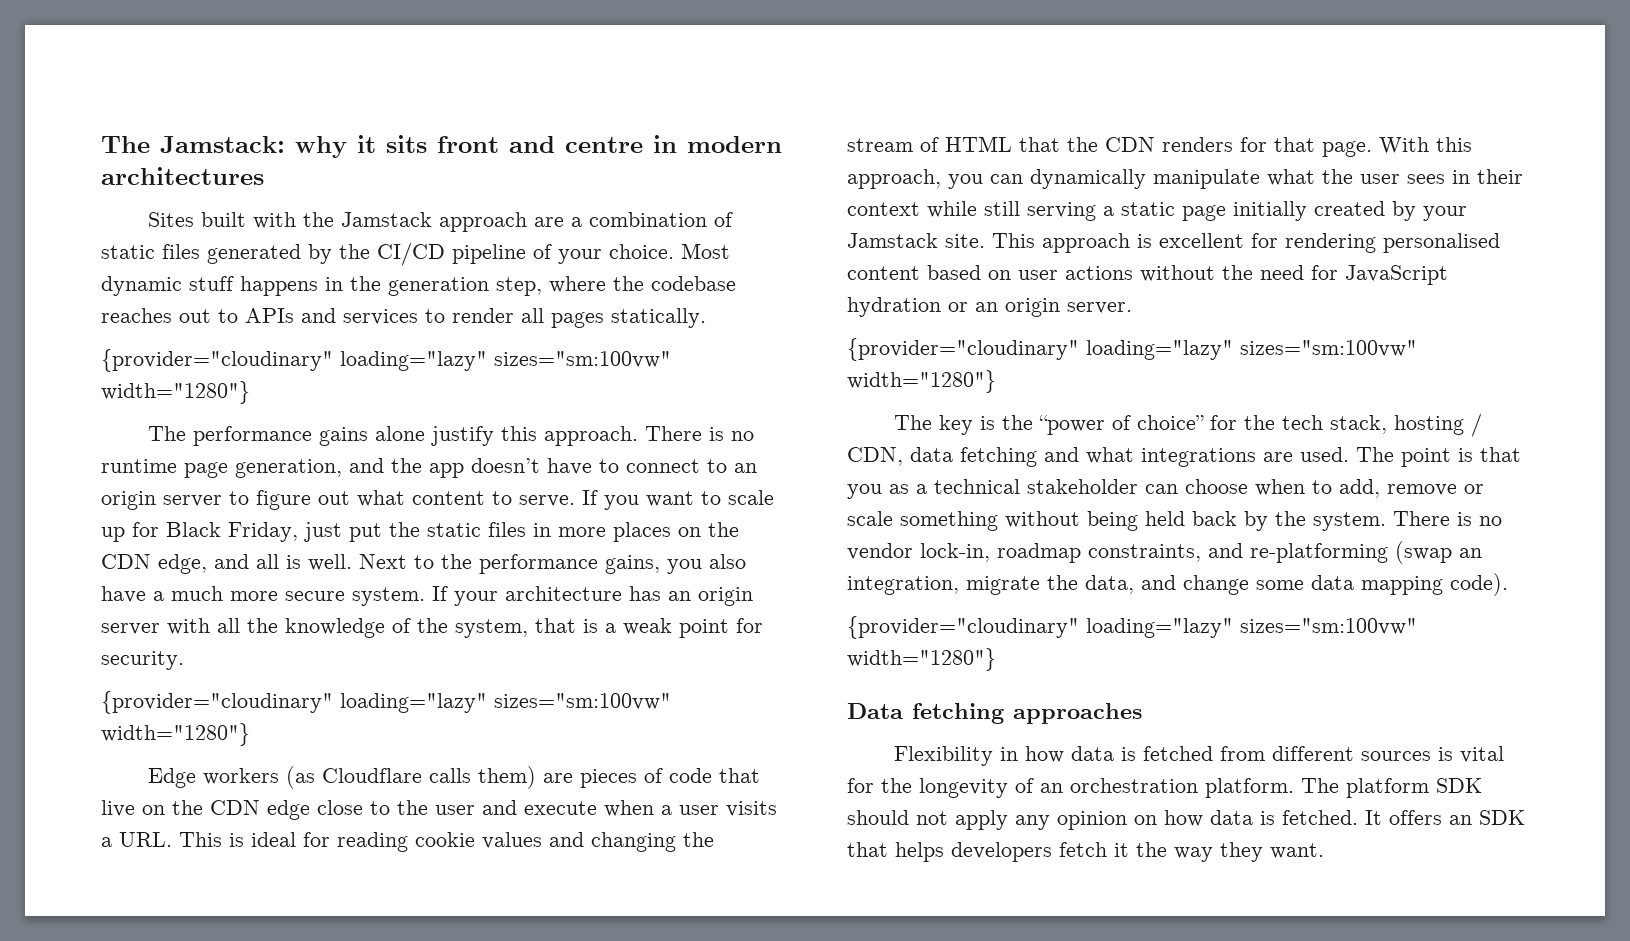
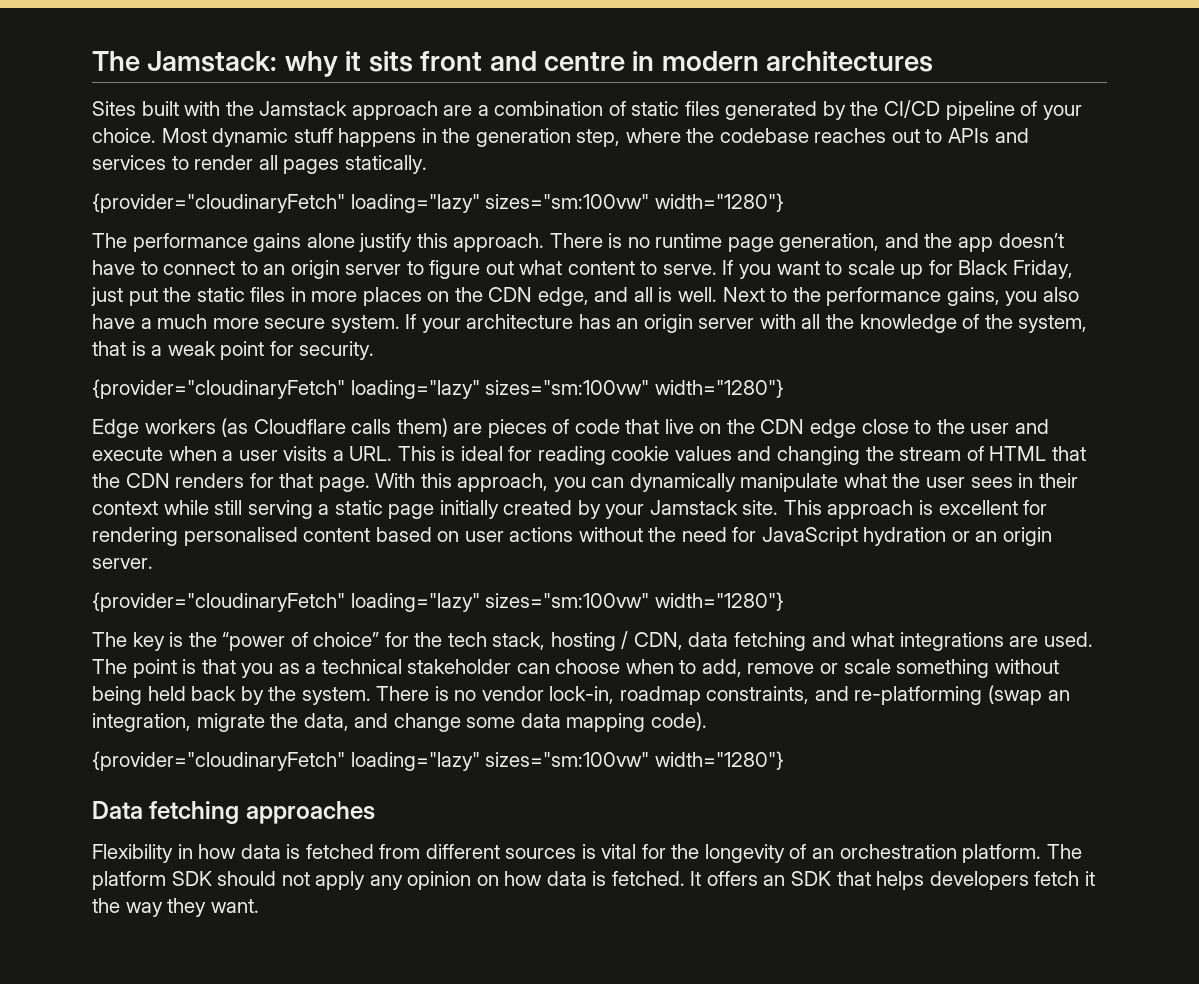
[101,349,333,372] {provider="cloudinary" -> [92,193,345,213] {provider="cloudinaryFetch"
[101,691,333,714] {provider="cloudinary" -> [92,379,345,399] {provider="cloudinaryFetch"
[847,338,1079,361] {provider="cloudinary" -> [92,592,345,612] {provider="cloudinaryFetch"
[847,616,1079,639] {provider="cloudinary" -> [92,751,345,771] {provider="cloudinaryFetch"

